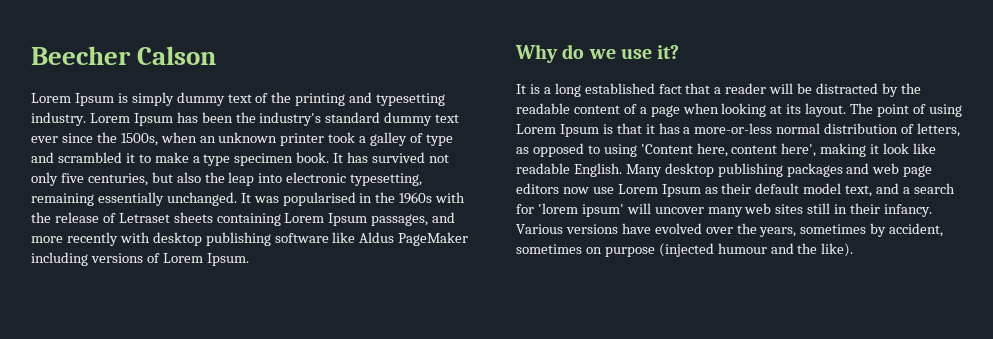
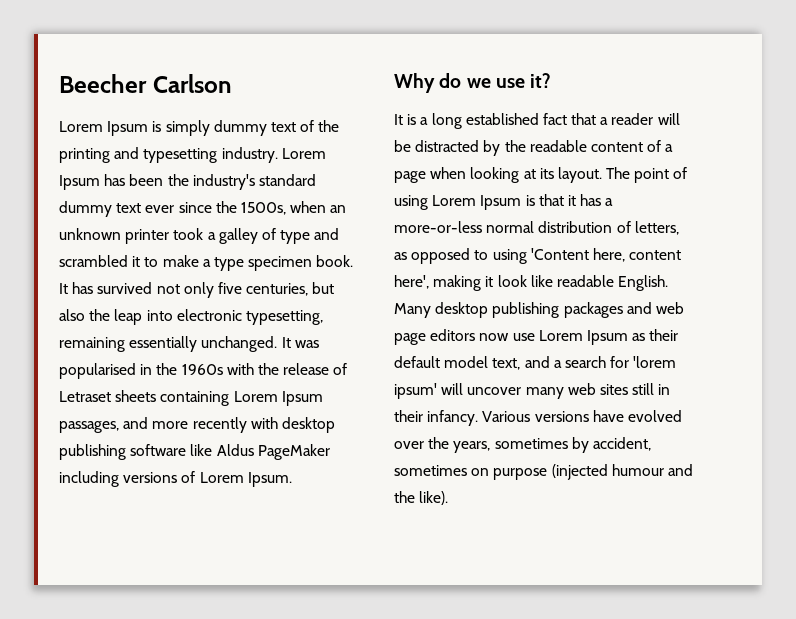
[137,46,217,65] Calson -> [152,74,232,93] Carlson

